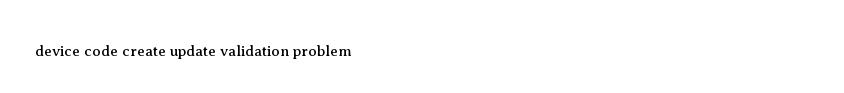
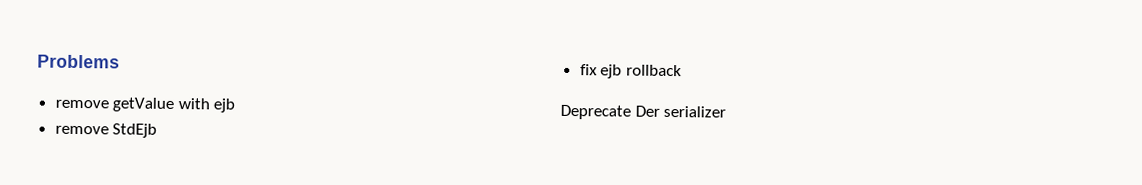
[35,45,353,59] device code create update validation problem -> [37,54,120,69] [54,97,236,113] [54,123,158,138] [579,64,682,79] [560,104,727,120] Problems // remove getValue with ejb // remove StdEjb // fix ejb rollback // Deprecate Der serializer

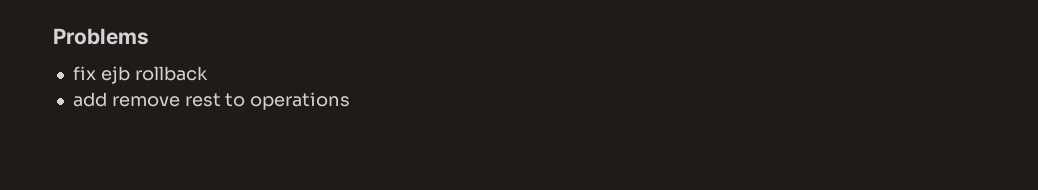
[54,97,236,113] [54,123,158,138] [579,64,682,79] [560,104,727,120] remove getValue with ejb // remove StdEjb // fix ejb rollback // Deprecate Der serializer -> [72,66,208,84] [72,92,351,110] fix ejb rollback // add remove rest to operations

